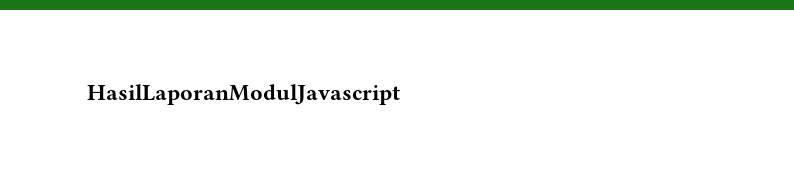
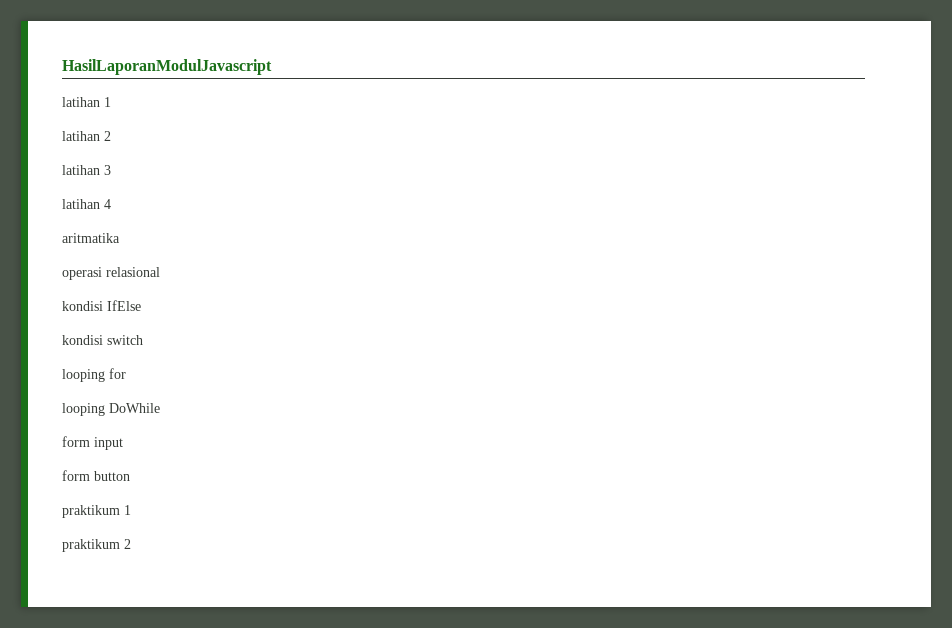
(400, 94) none -> [62,97,111,107] [62,131,111,141] [62,165,111,175] [62,199,111,209] [62,233,120,243] [62,267,160,280] [62,300,141,311] [62,335,143,345] [62,368,126,382] [62,403,160,416] [62,436,123,450] [62,470,130,481] [62,505,131,518] [62,539,131,552] // latihan 1 // latihan 2 // latihan 3 // latihan 4 // aritmatika // operasi relasional // kondisi IfElse // kondisi switch // looping for // looping DoWhile // form input // form button // praktikum 1 // praktikum 2

